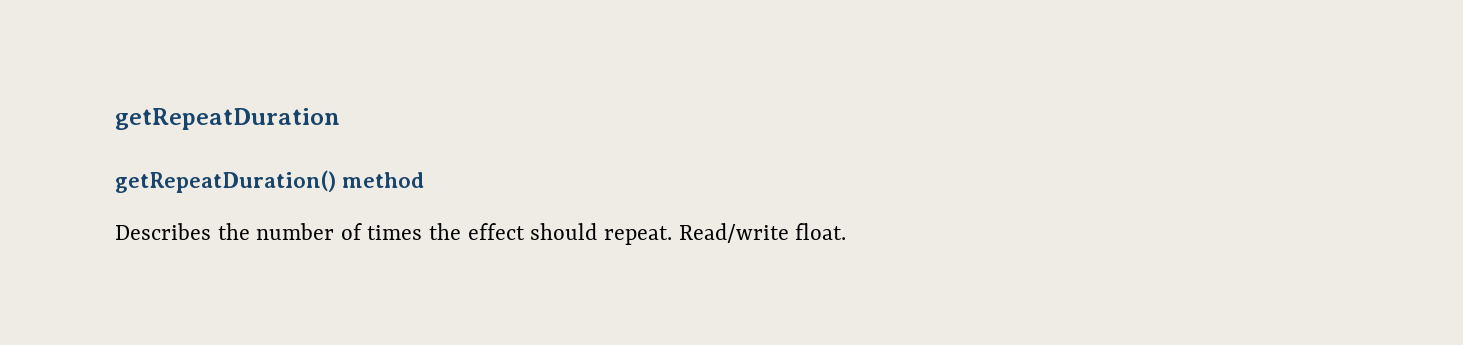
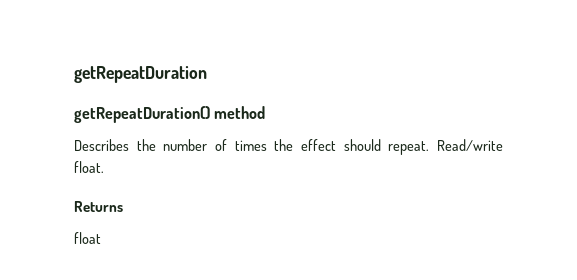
(847, 231) none -> [74,201,123,212] [74,232,101,244] // Returns // float

